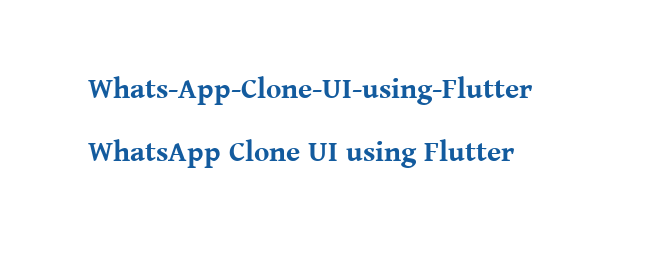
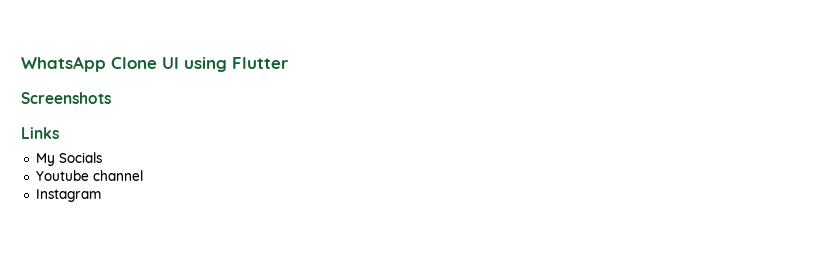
[88,76,532,105] Whats-App-Clone-UI-using-Flutter // -> (21, 64) none
(514, 150) none -> [21,92,111,104] [21,127,59,139] [35,152,102,166] [35,170,143,181] [35,189,101,202] // Screenshots // Links // My Socials // Youtube channel // Instagram

